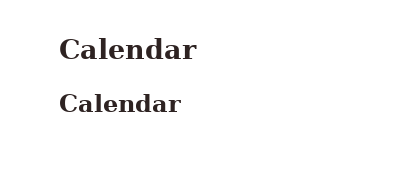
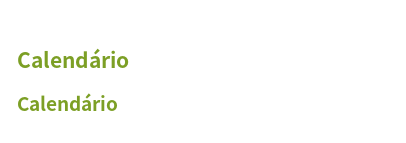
[59,38,197,59] [59,94,181,112] Calendar // Calendar -> [17,48,129,68] [17,93,118,111] Calendário // Calendário

